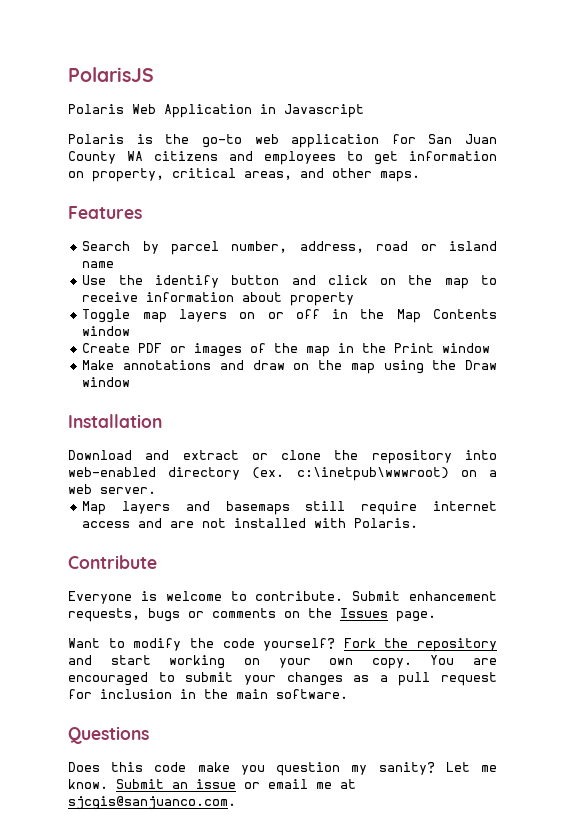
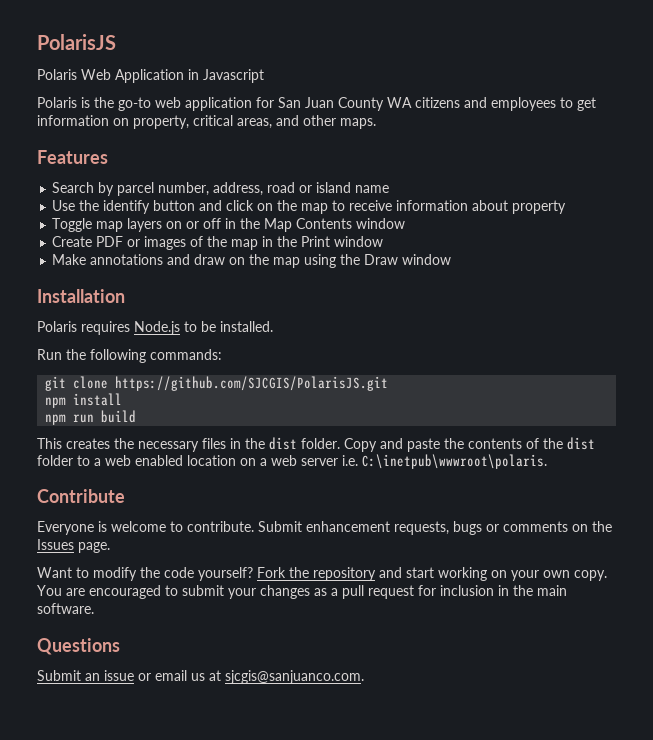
[68,450,497,464] [68,467,497,481] [68,484,156,494] [82,501,497,515] [82,518,419,528] Download and extract or clone the repository into web-enabled directory (ex. c:\inetpub\wwwroot) on a web server. // Map layers and basemaps still require internet access and are not installed with Polaris. -> [37,321,273,335] [37,349,222,363] [45,376,389,391] [45,393,123,408] [45,410,137,425] [37,437,595,452] [37,454,547,469] Polaris requires Node.js to be installed. // Run the following commands: // git clone https://github.com/SJCGIS/PolarisJS.git // npm install // npm run build // This creates the necessary files in the dist folder. Copy and paste the contents of the dist folder to a web enabled location on a web server i.e. C:\inetpub\wwwroot\polaris.
[68,762,498,776] [68,779,108,789] Does this code make you question my sanity? Let me know. -> (120, 646) none
[316,782,332,789] me -> [191,673,205,681] us

